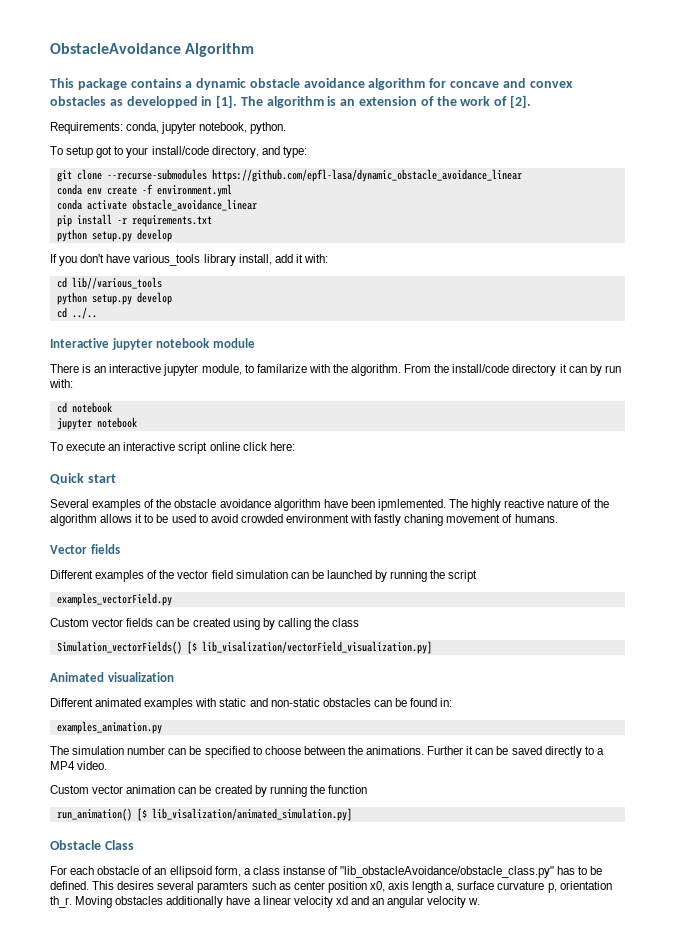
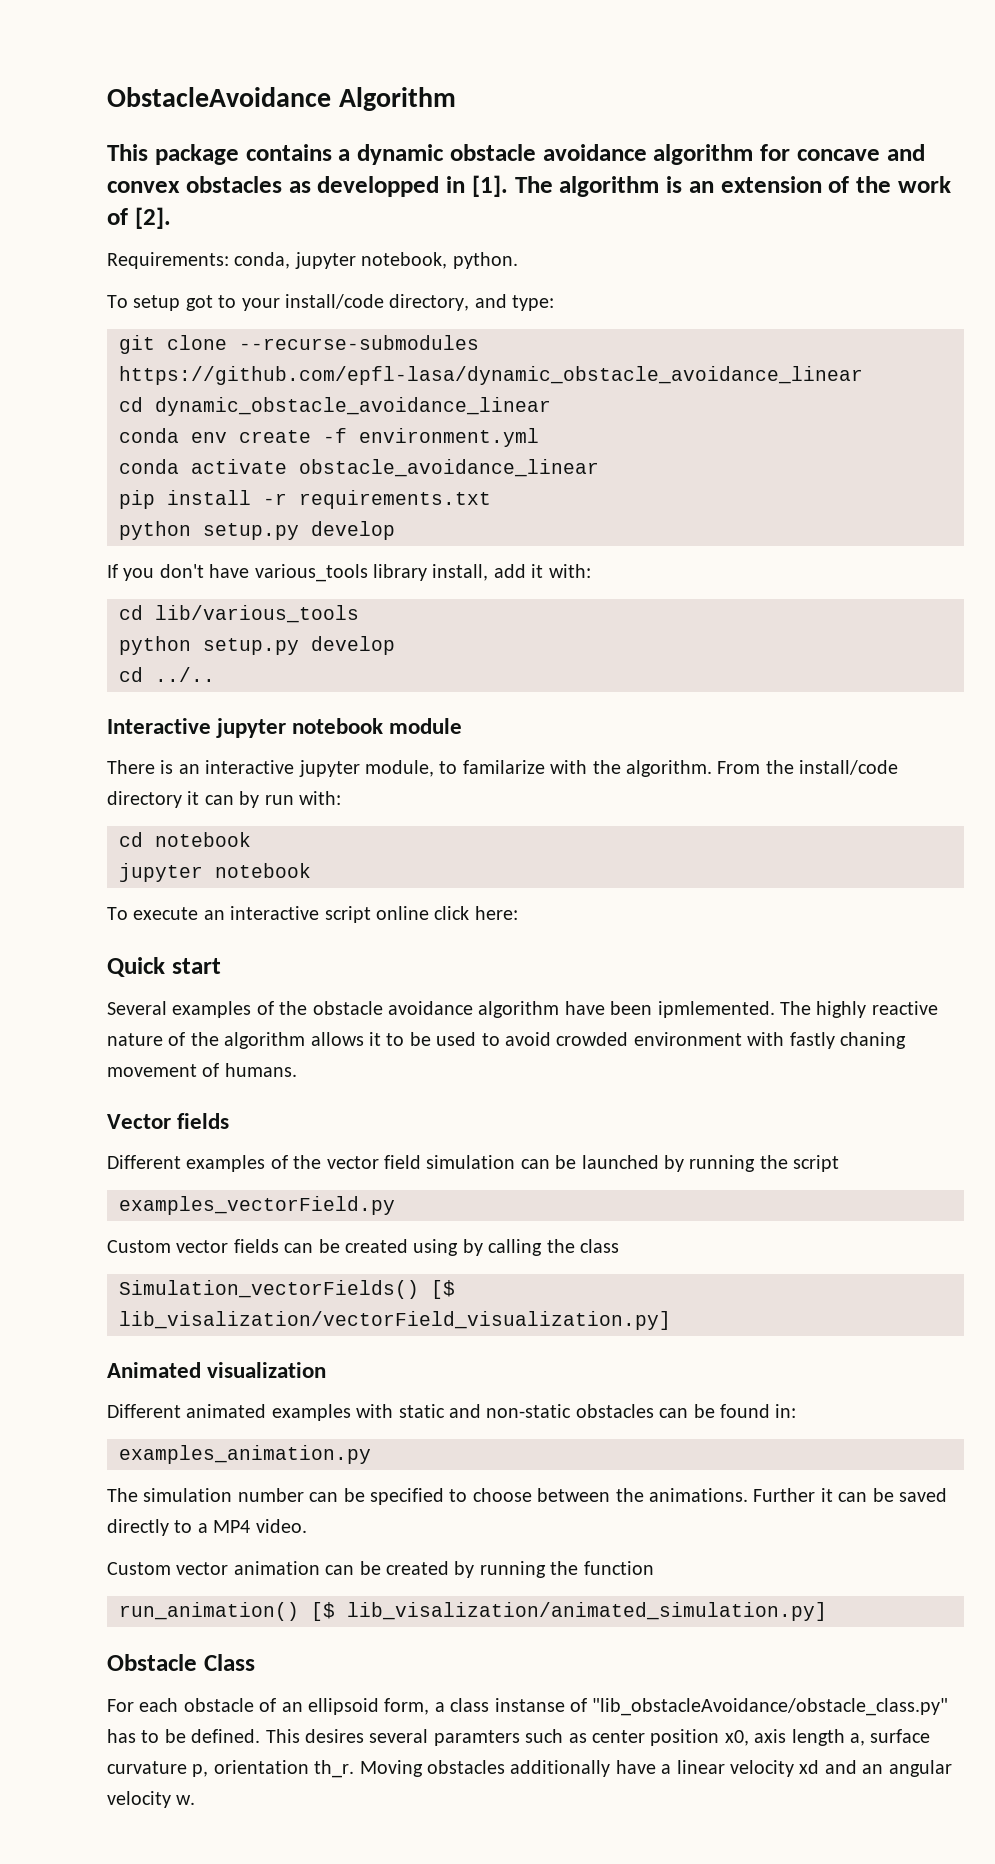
(522, 175) none -> [119,397,551,416] // cd dynamic_obstacle_avoidance_linear
[71,277,162,289] lib//various_tools -> [155,605,359,623] lib/various_tools

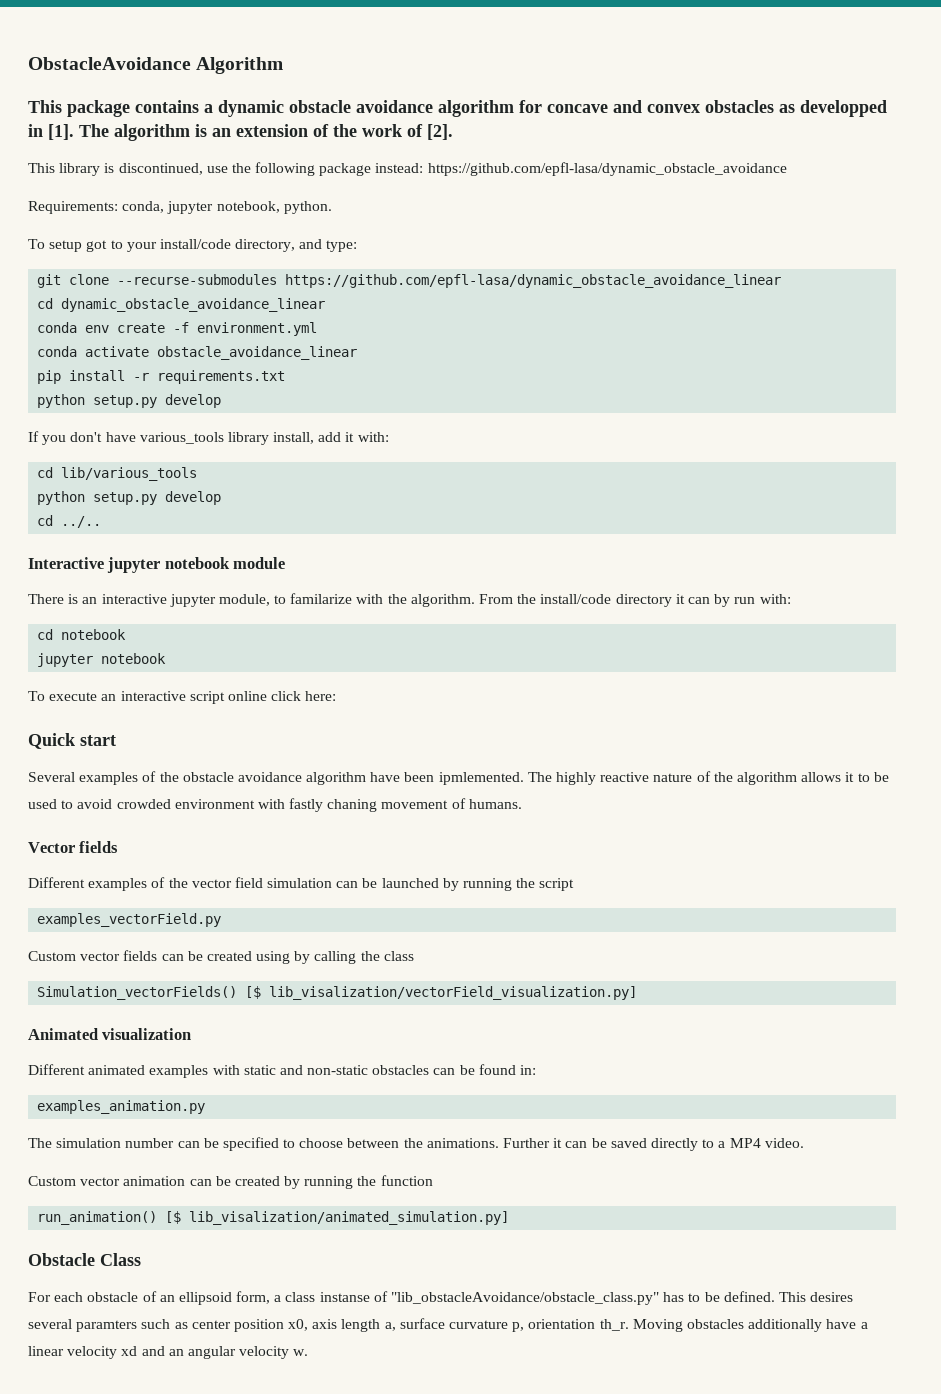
(171, 218) none -> [28,162,787,176] // This library is discontinued, use the following package instead: https://github.com/epfl-lasa/dynamic_obstacle_avoidance

